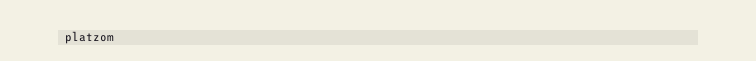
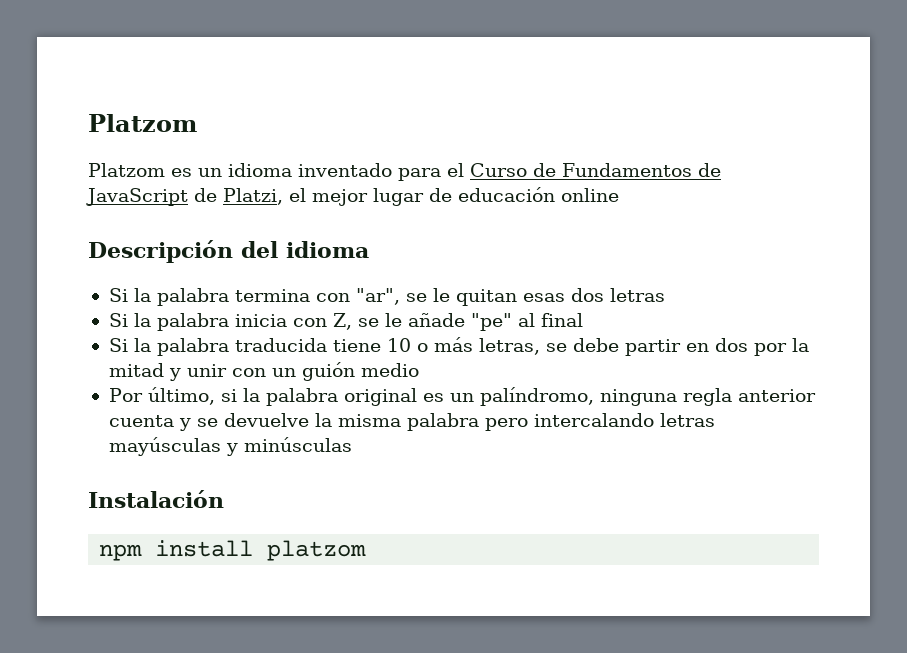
(65, 37) none -> [88,114,197,132] [88,163,721,181] [86,187,619,206] [88,240,369,263] [108,288,665,306] [108,313,583,331] [108,337,809,356] [108,362,419,381] [108,387,816,406] [108,413,715,431] [108,437,352,456] [88,490,224,508] [99,540,254,561] Platzom // Platzom es un idioma inventado para el Curso de Fundamentos de JavaScript de Platzi, el mejor lugar de educación online // Descripción del idioma // Si la palabra termina con "ar", se le quitan esas dos letras // Si la palabra inicia con Z, se le añade "pe" al final // Si la palabra traducida tiene 10 o más letras, se debe partir en dos por la mitad y unir con un guión medio // Por último, si la palabra original es un palíndromo, ninguna regla anterior cuenta y se devuelve la misma palabra pero intercalando letras mayúsculas y minúsculas // Instalación // npm install

